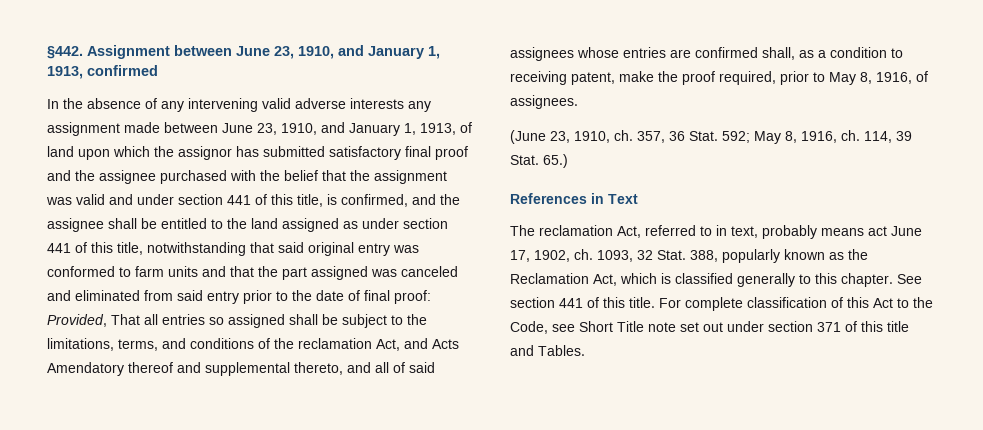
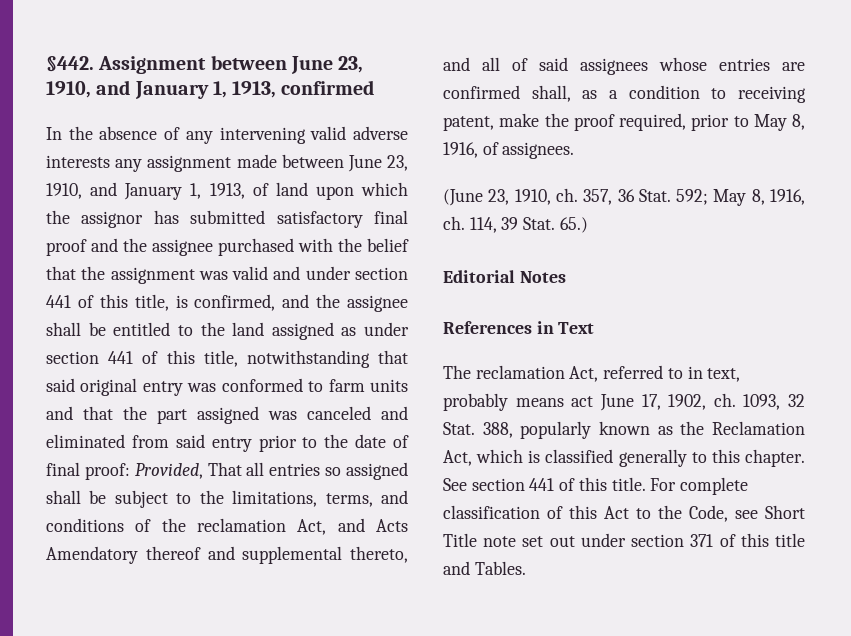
(568, 161) none -> [443,270,566,283] // Editorial Notes

